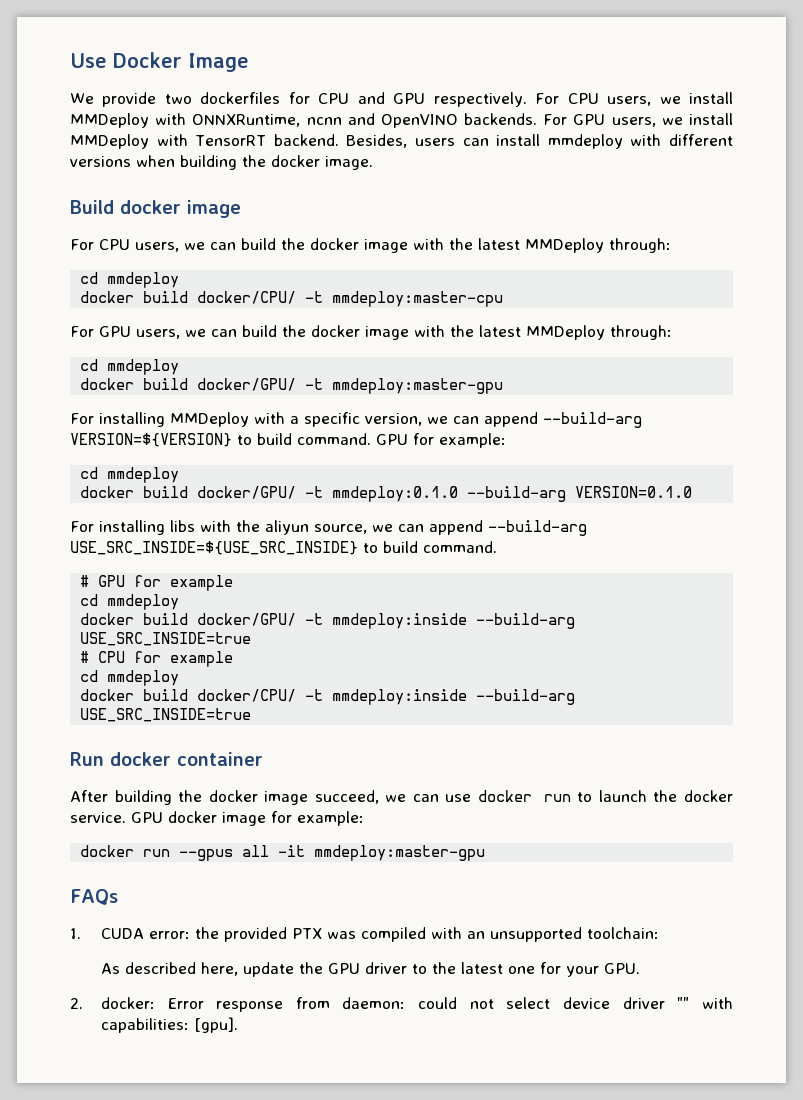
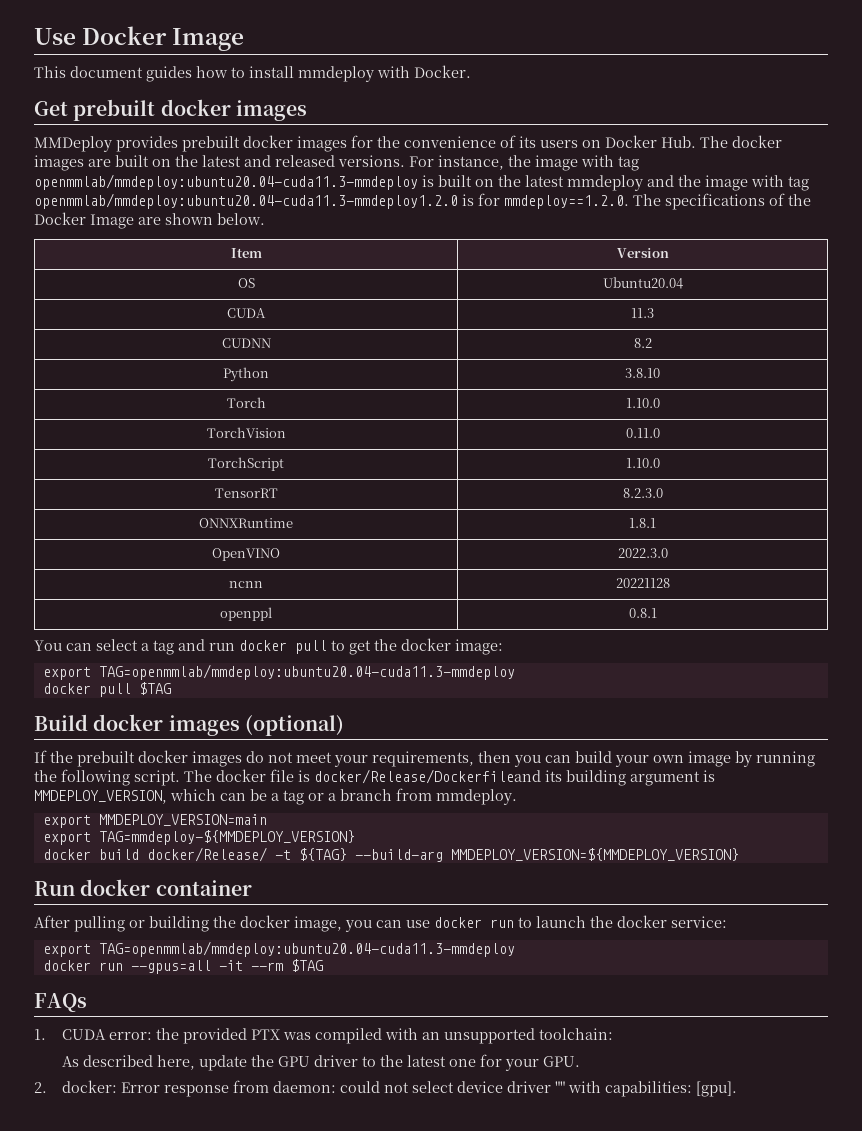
[70,92,733,107] [70,113,733,128] [70,134,733,149] [70,155,373,170] [70,200,241,218] [70,238,671,253] [80,272,180,288] [80,291,504,307] [70,325,672,340] [80,359,180,375] [80,378,504,394] [70,412,642,428] [70,433,506,448] [80,467,180,483] [80,486,693,502] [70,520,587,536] [70,541,497,555] [80,575,234,591] [80,594,180,610] [80,613,576,629] [80,632,252,646] [80,651,234,667] [80,670,180,686] [80,689,576,705] [80,708,252,722] We provide two dockerfiles for CPU and GPU respectively. For CPU users, we install MMDeploy with ONNXRuntime, ncnn and OpenVINO backends. For GPU users, we install MMDeploy with TensorRT backend. Besides, users can install mmdeploy with different versions when building the docker image. // Build docker image // For CPU users, we can build the docker image with the latest MMDeploy through: // cd mmdeploy // docker build docker/CPU/ -t mmdeploy:master-cpu // For GPU users, we can build the docker image with the latest MMDeploy through: // cd mmdeploy // docker build docker/GPU/ -t mmdeploy:master-gpu // For installing MMDeploy with a specific version, we can append --build-arg VERSION=${VERSION} to build command. GPU for example: // cd mmdeploy // docker build docker/GPU/ -t mmdeploy:0.1.0 --build-arg VERSION=0.1.0 // For installing libs with the aliyun source, we can append --build-arg USE_SRC_INSIDE=${USE_SRC_INSIDE} to build command. // # GPU for example // cd mmdeploy // docker build docker/GPU/ -t mmdeploy:inside --build-arg USE_SRC_INSIDE=true // # CPU for example // cd mmdeploy // docker build docker/CPU/ -t mmdeploy:inside --build-arg USE_SRC_INSIDE=true -> [34,65,471,82] [34,99,307,121] [34,135,782,152] [34,155,639,171] [34,174,809,191] [34,193,811,210] [34,212,265,229] [230,248,262,258] [616,248,669,258] [237,278,255,288] [602,277,683,289] [227,308,266,318] [631,308,654,318] [221,338,271,348] [633,338,652,348] [223,367,269,382] [625,368,660,378] [226,397,266,408] [625,398,660,408] [206,427,286,438] [625,428,660,438] [208,457,284,471] [625,458,660,468] [214,488,278,498] [622,488,663,498] [199,518,293,528] [629,518,656,528] [212,548,280,561] [617,548,668,558] [229,581,263,588] [615,578,670,588] [220,607,272,621] [628,608,657,618] [34,638,503,655] [42,664,515,680] [42,682,171,697] [34,714,344,736] [34,750,815,767] [34,769,715,786] [34,788,517,805] [42,814,267,828] [42,830,355,845] [42,847,739,862] This document guides how to install mmdeploy with Docker. // Get prebuilt docker images // MMDeploy provides prebuilt docker images for the convenience of its users on Docker Hub. The docker images are built on the latest and released versions. For instance, the image with tag openmmlab/mmdeploy:ubuntu20.04-cuda11.3-mmdeploy is built on the latest mmdeploy and the image with tag openmmlab/mmdeploy:ubuntu20.04-cuda11.3-mmdeploy1.2.0 is for mmdeploy==1.2.0. The specifications of the Docker Image are shown below. // Item | Version // OS | Ubuntu20.04 // CUDA | 11.3 // CUDNN | 8.2 // Python | 3.8.10 // Torch | 1.10.0 // TorchVision | 0.11.0 // TorchScript | 1.10.0 // TensorRT | 8.2.3.0 // ONNXRuntime | 1.8.1 // OpenVINO | 2022.3.0 // ncnn | 20221128 // openppl | 0.8.1 // You can select a tag and run docker pull to get the docker image: // export TAG=openmmlab/mmdeploy:ubuntu20.04-cuda11.3-mmdeploy // docker pull $TAG // Build docker images (optional) // If the prebuilt docker images do not meet your requirements, then you can build your own image by running the following script. The docker file is docker/Release/Dockerfileand its building argument is MMDEPLOY_VERSION, which can be a tag or a branch from mmdeploy. // export MMDEPLOY_VERSION=main // export TAG=mmdeploy-${MMDEPLOY_VERSION} // docker build docker/Release/ -t ${TAG} --build-arg MMDEPLOY_VERSION=${MMDEPLOY_VERSION}
[114,790,407,805] building the docker image succeed, we -> [74,915,372,932] pulling or building the docker image, you
[70,811,364,826] [80,845,486,861] service. GPU docker image for example: // docker run --gpus all -it mmdeploy:master-gpu -> [671,916,727,928] [42,941,515,957] [42,959,323,974] service: // export TAG=openmmlab/mmdeploy:ubuntu20.04-cuda11.3-mmdeploy // docker run --gpus=all -it --rm $TAG

